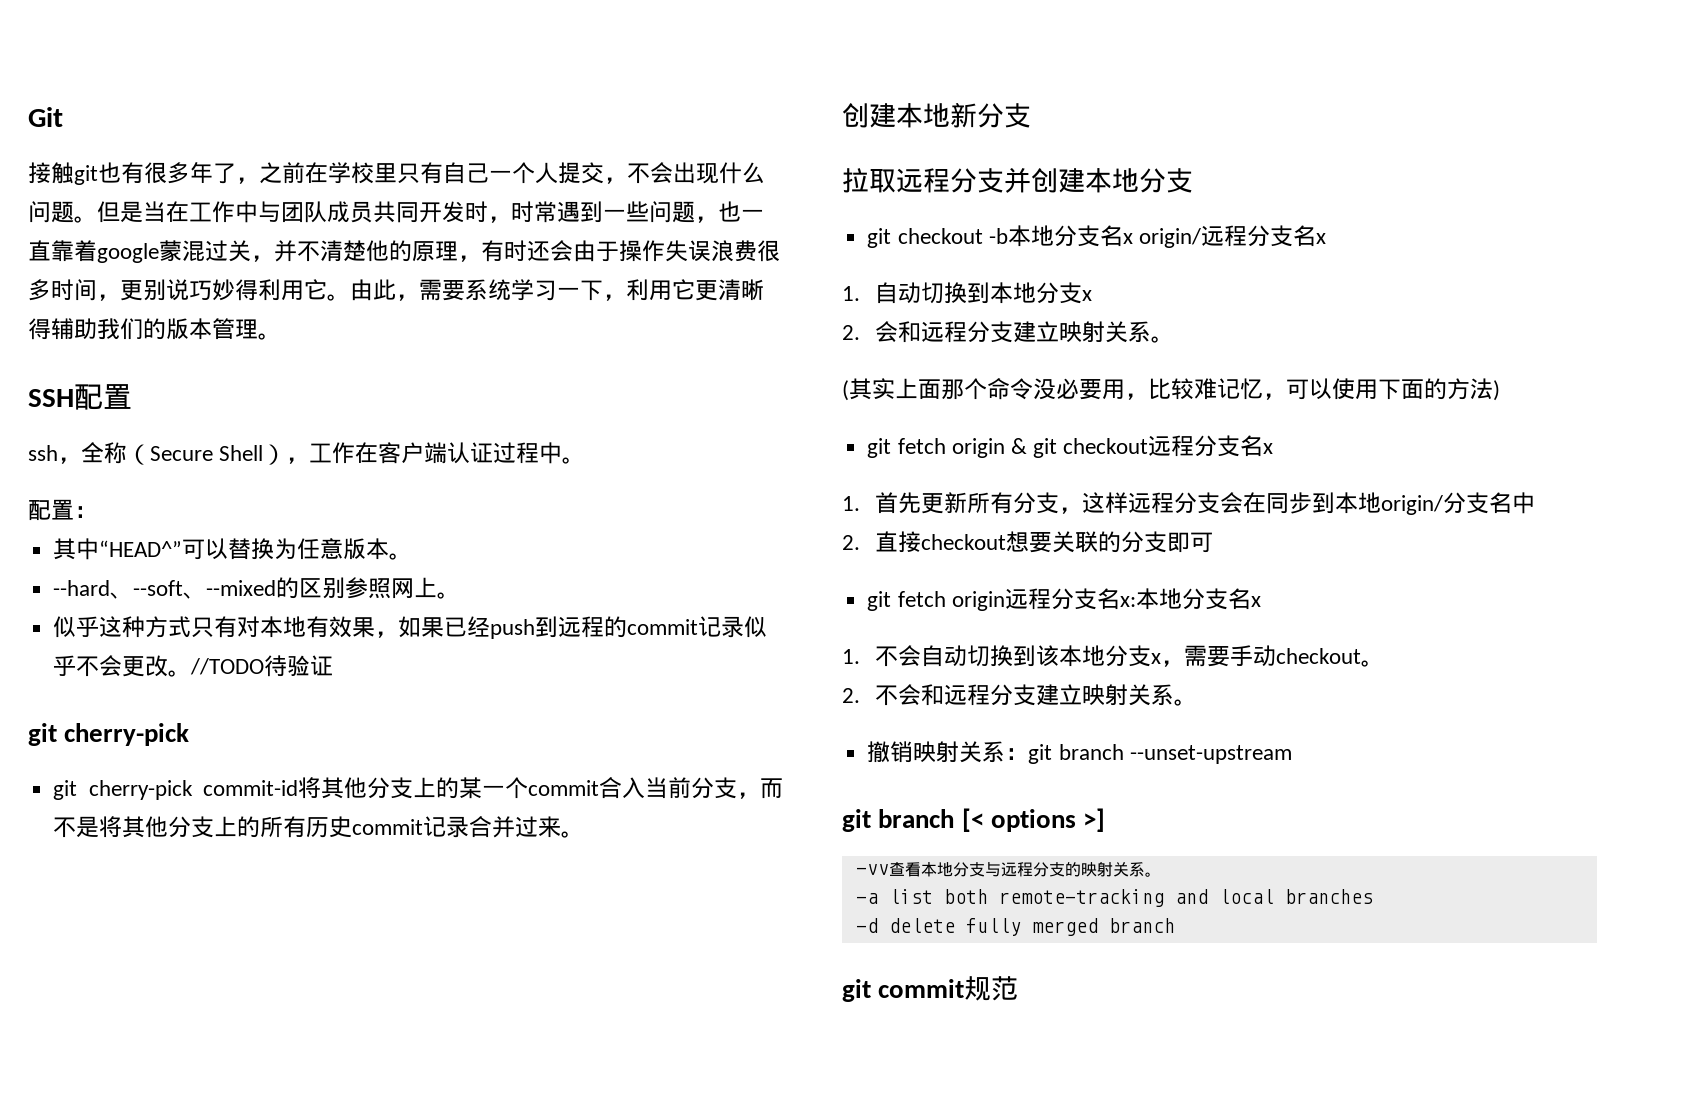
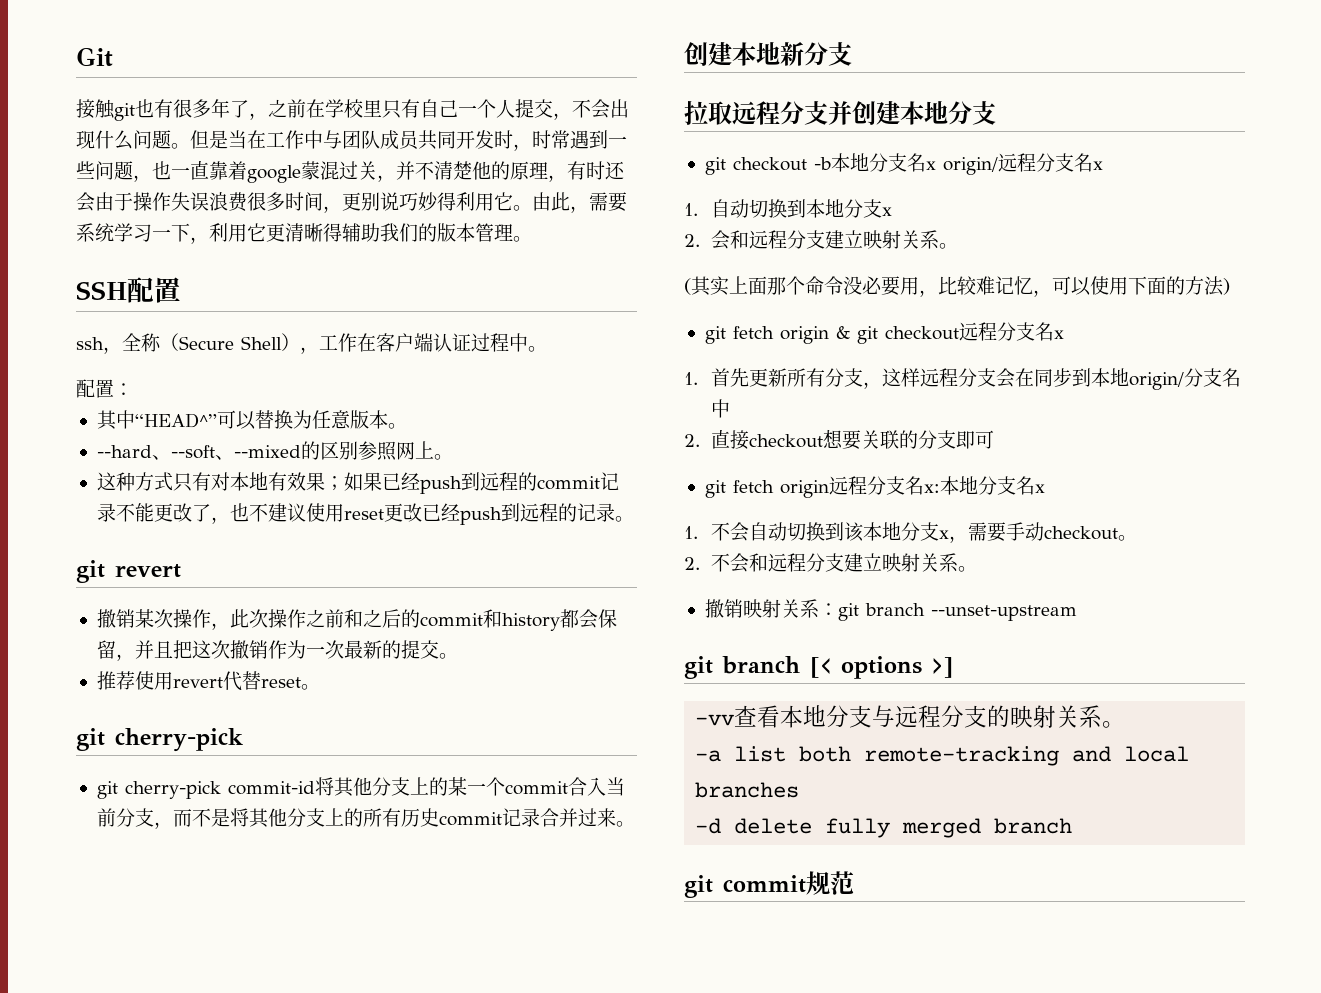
[53,616,100,638] 似乎 -> (453, 457) none
[375,631,399,638] ， -> [324,476,344,491] ；
[744,616,768,638] [53,655,334,677] 似乎不会更改。//TODO待验证 -> [115,503,634,525] [76,560,181,583] [96,609,617,631] [96,640,458,661] [96,671,320,691] 不能更改了，也不建议使用reset更改已经push到远程的记录。 // git revert // 撤销某次操作，此次操作之前和之后的commit和history都会保留，并且把这次撤销作为一次最新的提交。 // 推荐使用revert代替reset。

